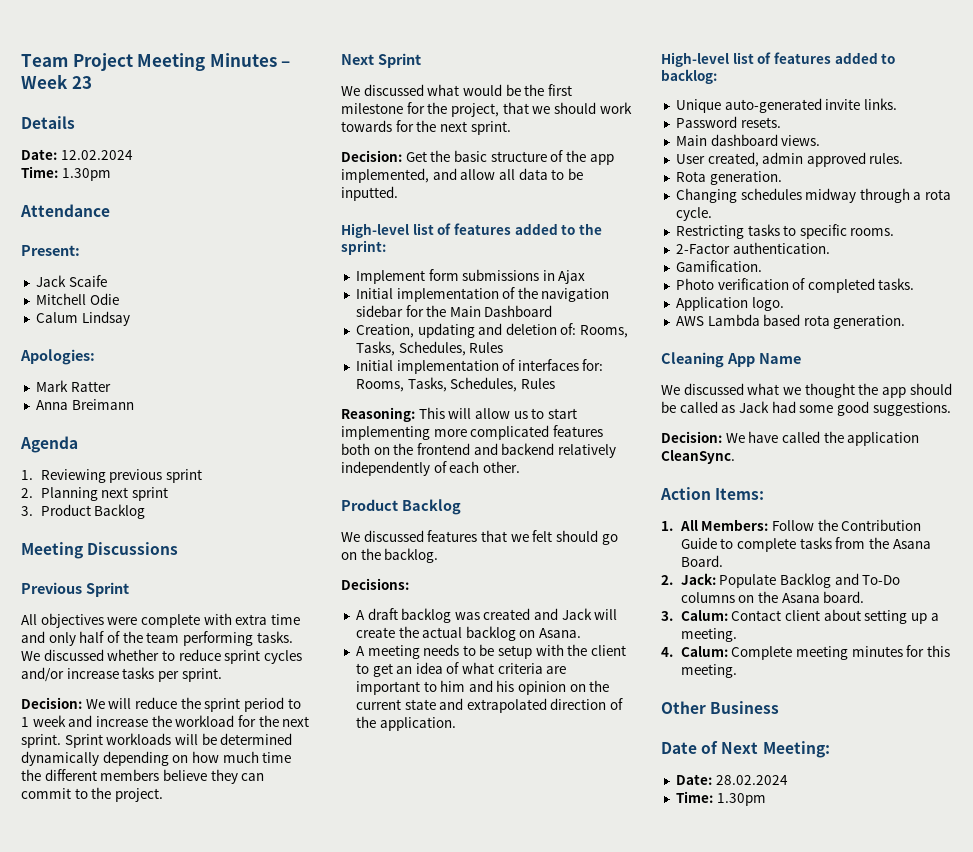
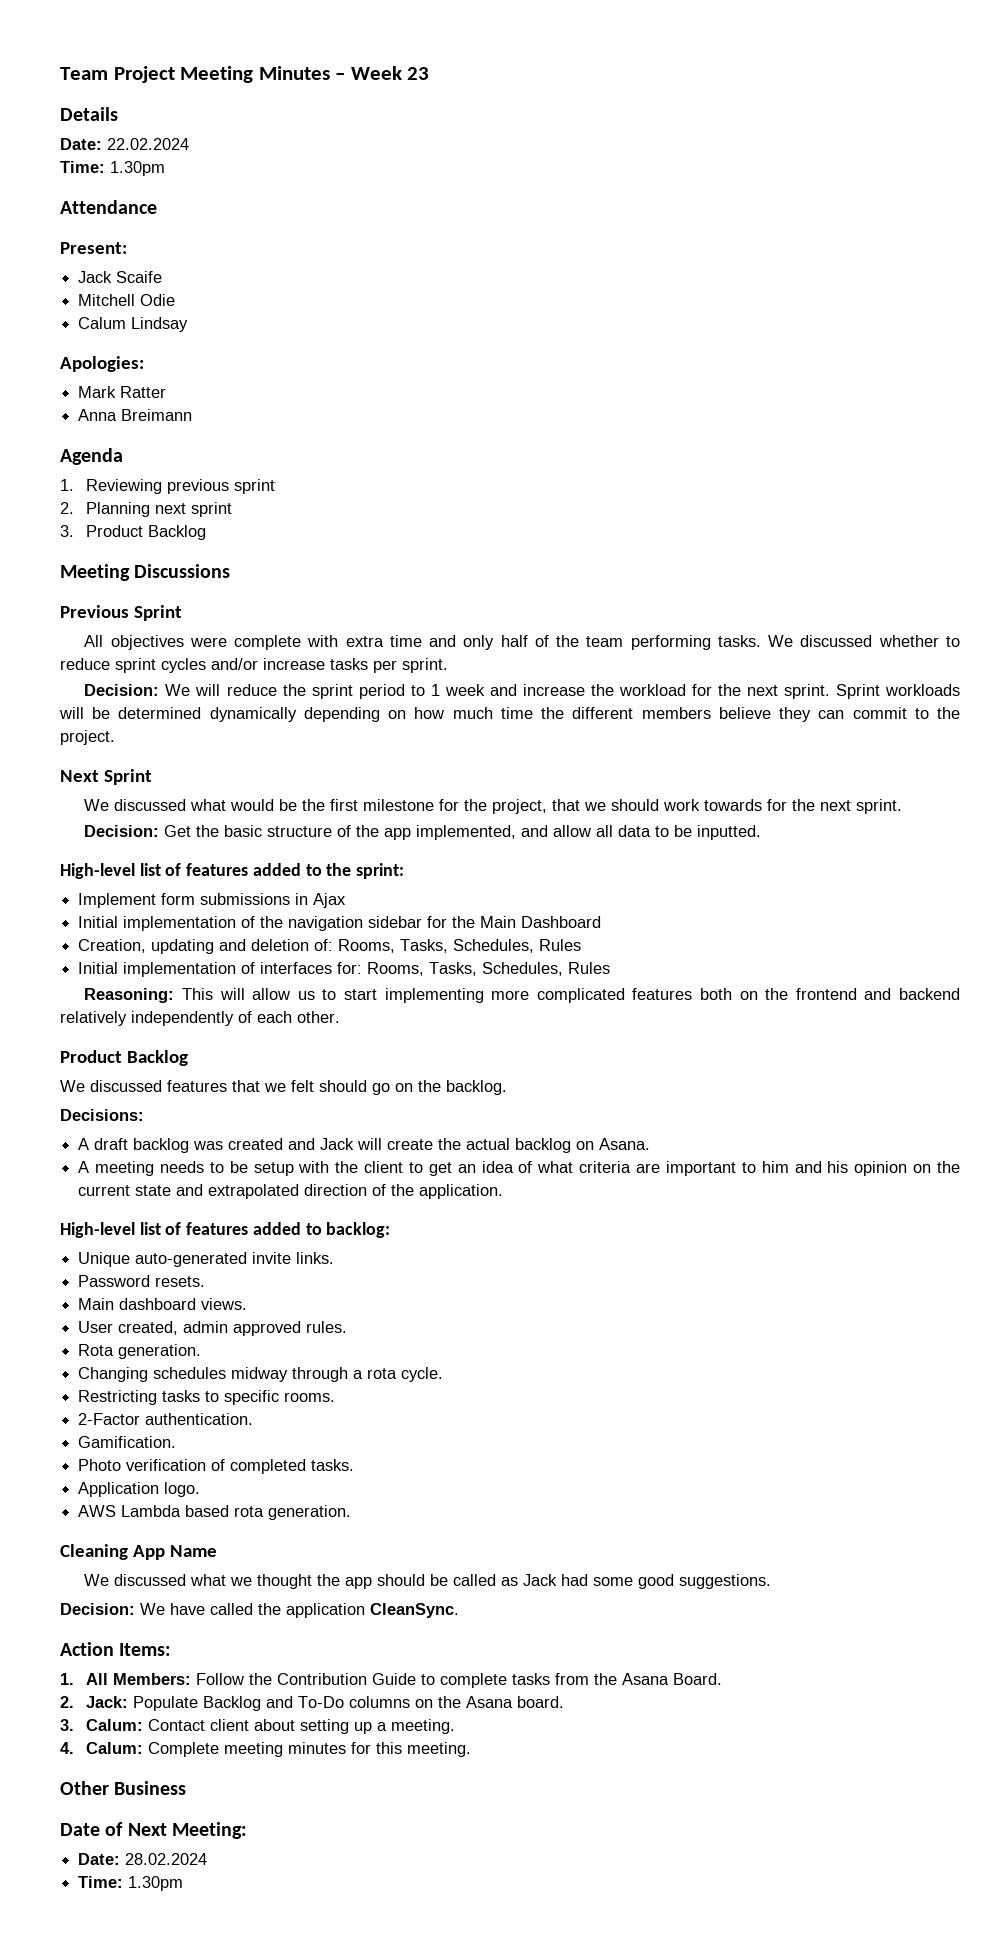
[60,150,133,160] 12.02.2024 -> [107,138,189,150] 22.02.2024

